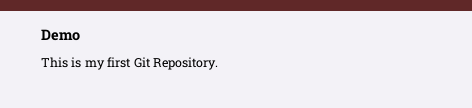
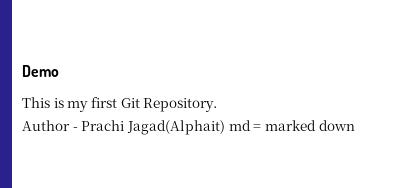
(218, 63) none -> [22,120,355,135] // Author - Prachi Jagad(Alphait) md = marked down

